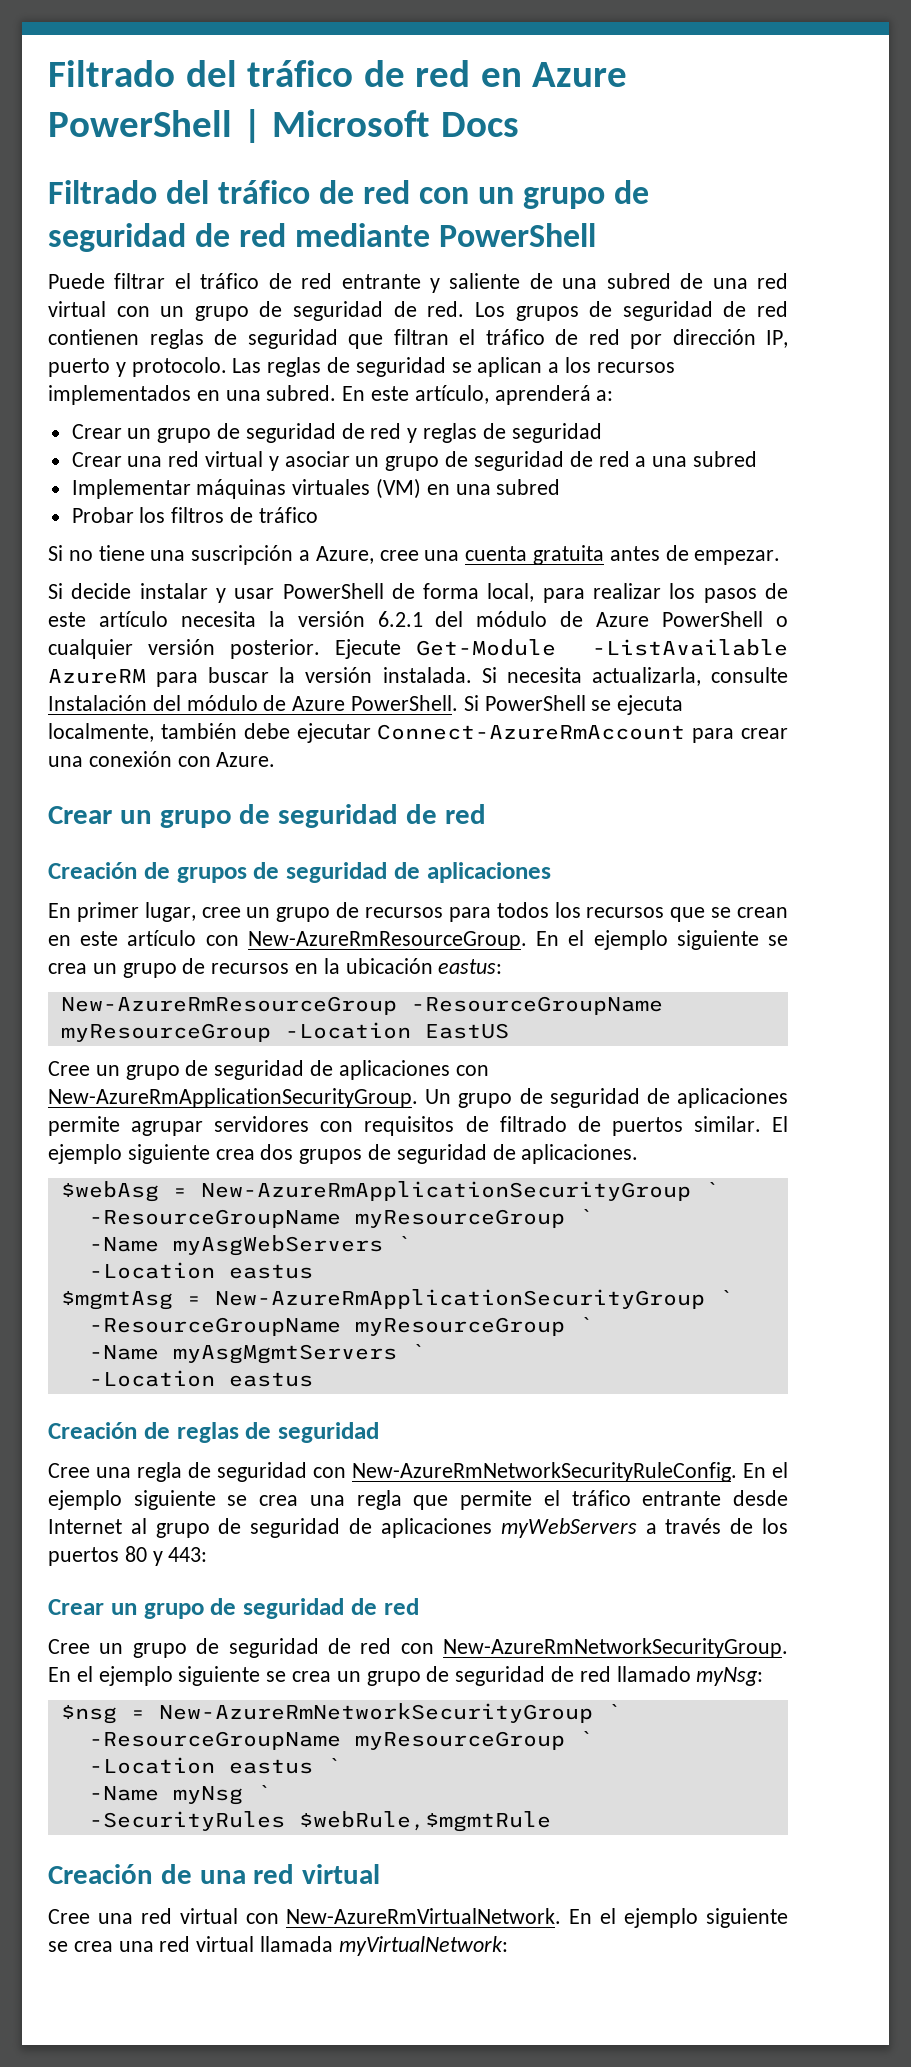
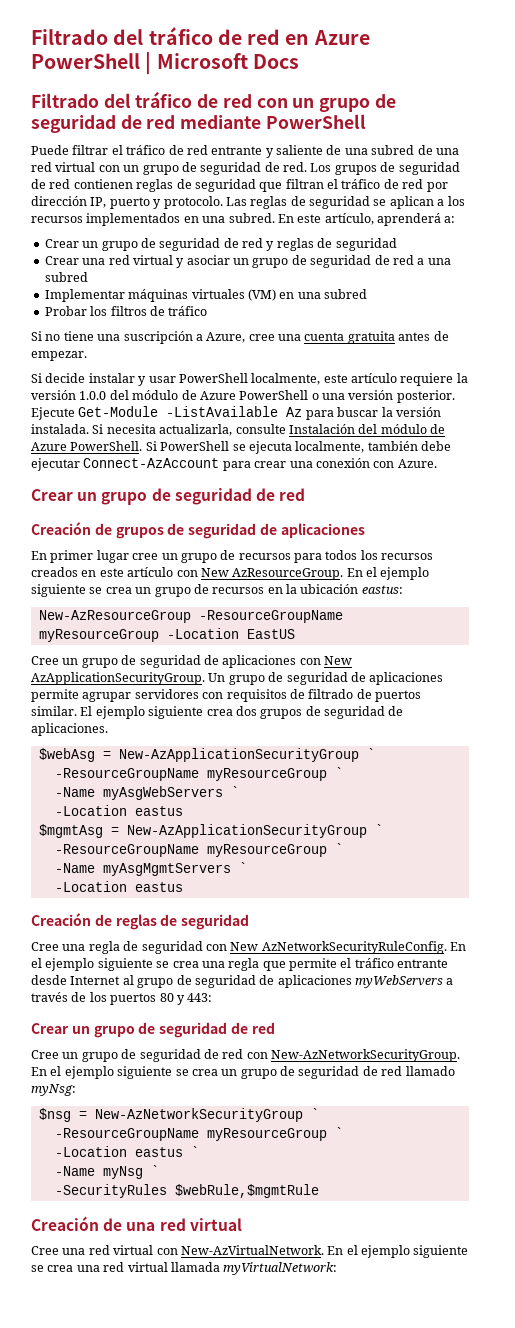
[391,583,788,603] [48,611,423,627] de forma local, para realizar los pasos de este artículo necesita la versión 6.2.1 -> [251,373,468,386] [31,390,107,400] localmente, este artículo requiere la versión 1.0.0
[48,639,133,659] cualquier -> [322,393,345,400] una
[48,669,146,684] AzureRM -> [286,407,303,417] Az
[377,724,686,740] Connect-AzureRmAccount -> [83,458,220,468] Connect-AzAccount
[144,902,196,922] lugar, -> [96,550,129,563] lugar
[670,907,788,922] que se crean -> [31,567,78,577] creados
[247,931,527,950] New-AzureRmResourceGroup. -> [200,568,344,580] New AzResourceGroup.
[60,996,397,1015] New-AzureRmResourceGroup -> [38,610,191,623] New-AzResourceGroup
[48,1088,418,1108] New-AzureRmApplicationSecurityGroup. -> [324,656,352,665] [31,672,205,685] New AzApplicationSecurityGroup.
[200,1181,691,1201] New-AzureRmApplicationSecurityGroup -> [118,748,359,762] New-AzApplicationSecurityGroup
[214,1289,705,1309] New-AzureRmApplicationSecurityGroup -> [126,824,367,838] New-AzApplicationSecurityGroup
[352,1462,737,1482] New-AzureRmNetworkSecurityRuleConfig. -> [230,941,447,954] New AzNetworkSecurityRuleConfig.
[443,1638,788,1658] New-AzureRmNetworkSecurityGroup. -> [271,1049,460,1062] New-AzNetworkSecurityGroup.
[158,1703,593,1723] New-AzureRmNetworkSecurityGroup -> [94,1108,303,1122] New-AzNetworkSecurityGroup
[286,1908,562,1924] New-AzureRmVirtualNetwork. -> [180,1245,324,1255] New-AzVirtualNetwork.

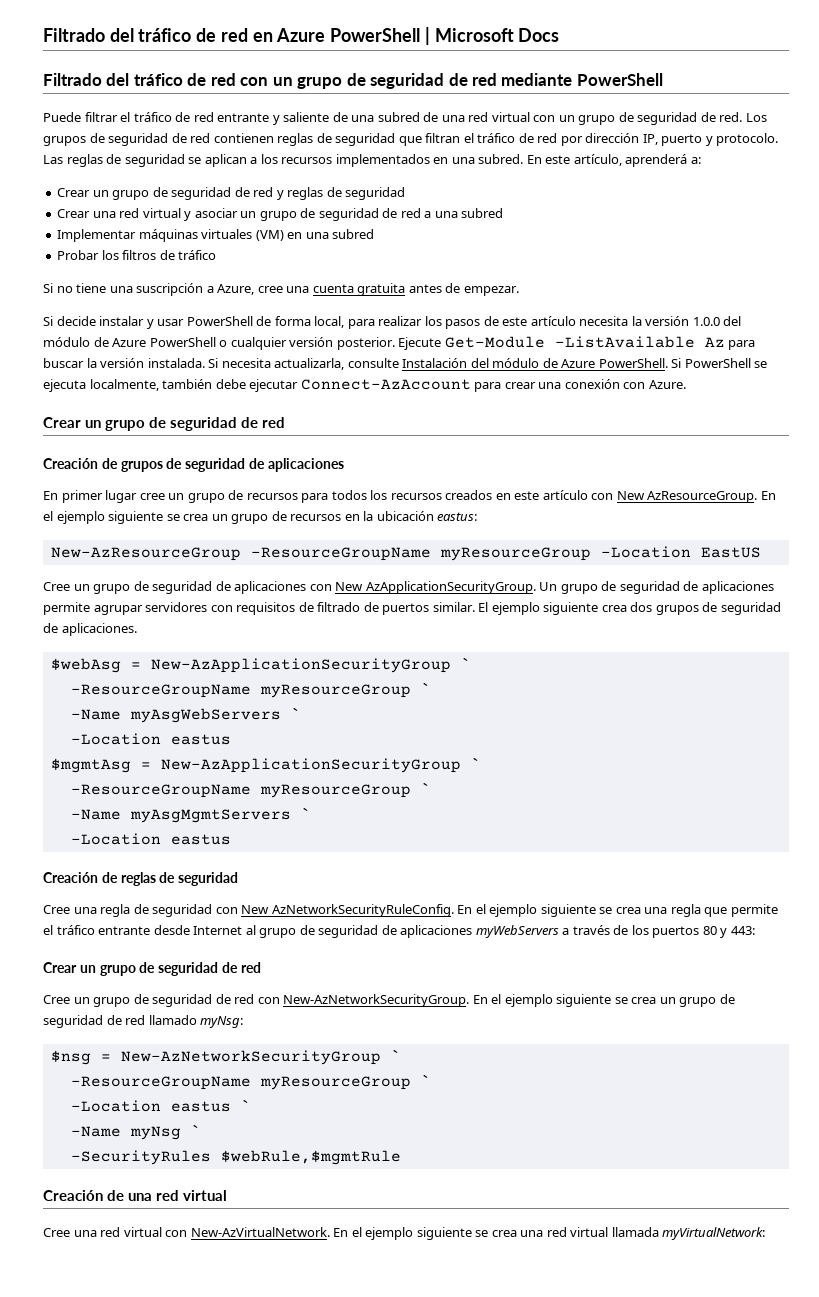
[251,373,454,386] localmente, este artículo requiere -> [256,316,629,329] de forma local, para realizar los pasos de este artículo necesita
[322,393,345,400] una -> [230,337,287,350] cualquier

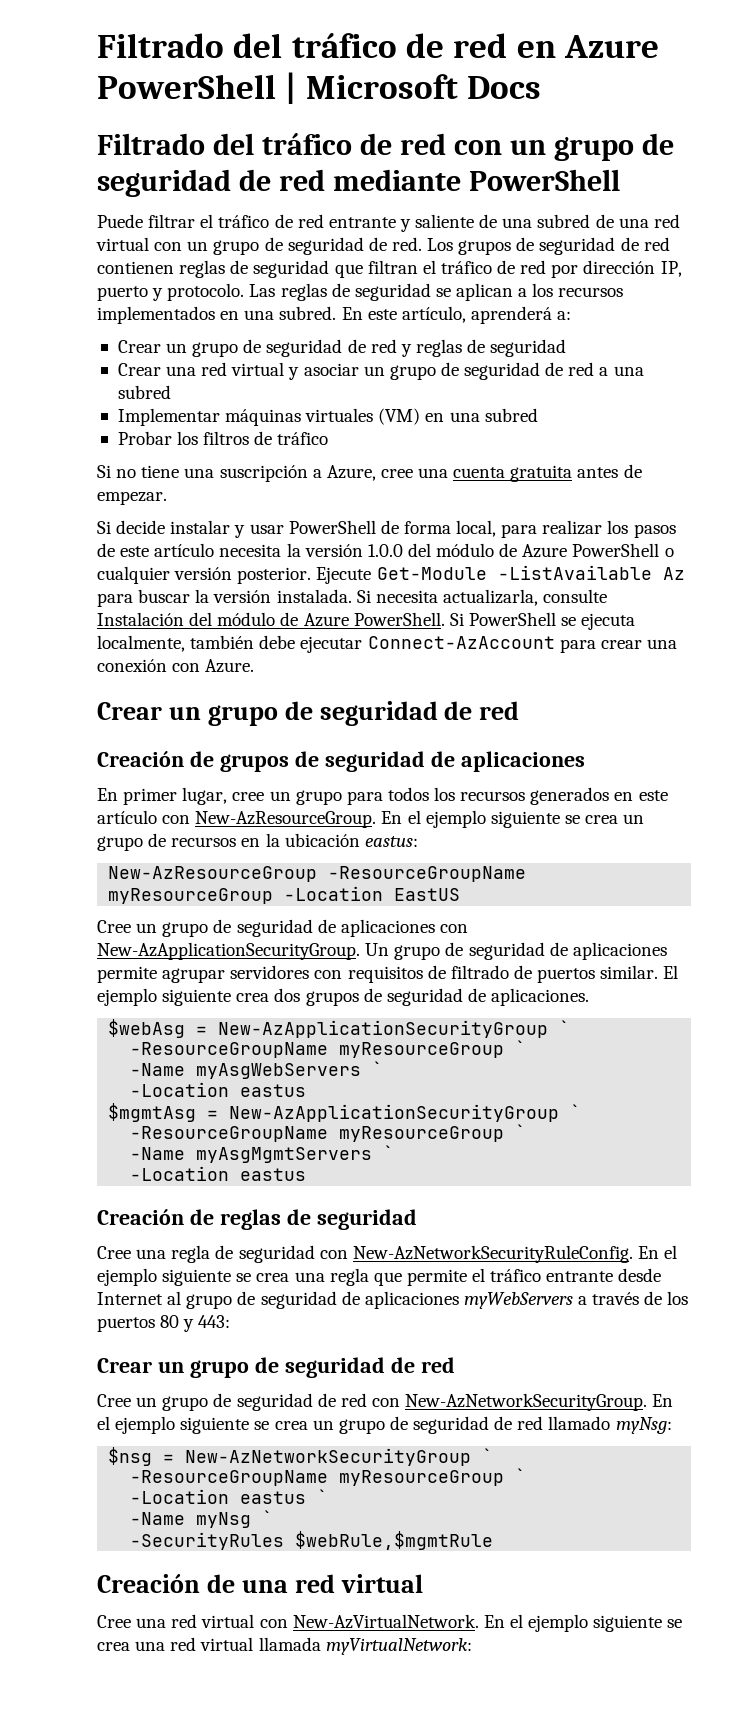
[105,490,138,503] lugar -> [182,787,228,805] lugar,
[228,490,298,500] de recursos -> (342, 797) none
[445,490,493,500] creados -> [530,787,610,805] generados
[616,491,758,503] New AzResourceGroup. -> [195,811,377,828] New-AzResourceGroup.
[335,581,536,594] New AzApplicationSecurityGroup. -> [97,942,360,960] New-AzApplicationSecurityGroup.
[241,904,454,917] New AzNetworkSecurityRuleConfig. -> [352,1245,633,1263] New-AzNetworkSecurityRuleConfig.

